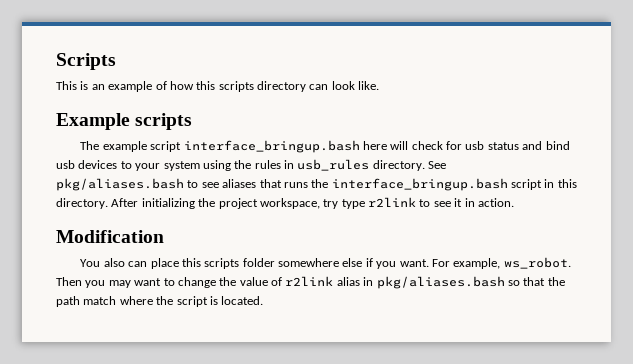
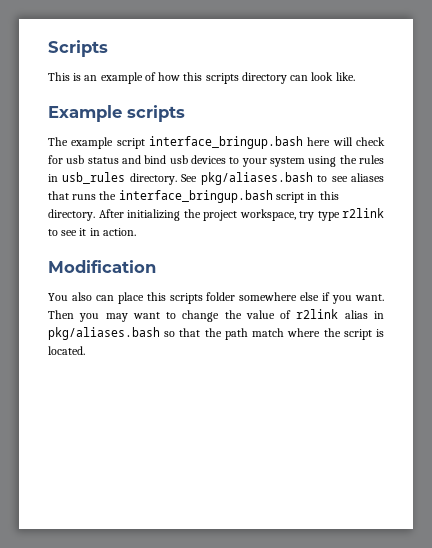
[431,257,571,269] For example, ws_robot. -> (384, 297) none

